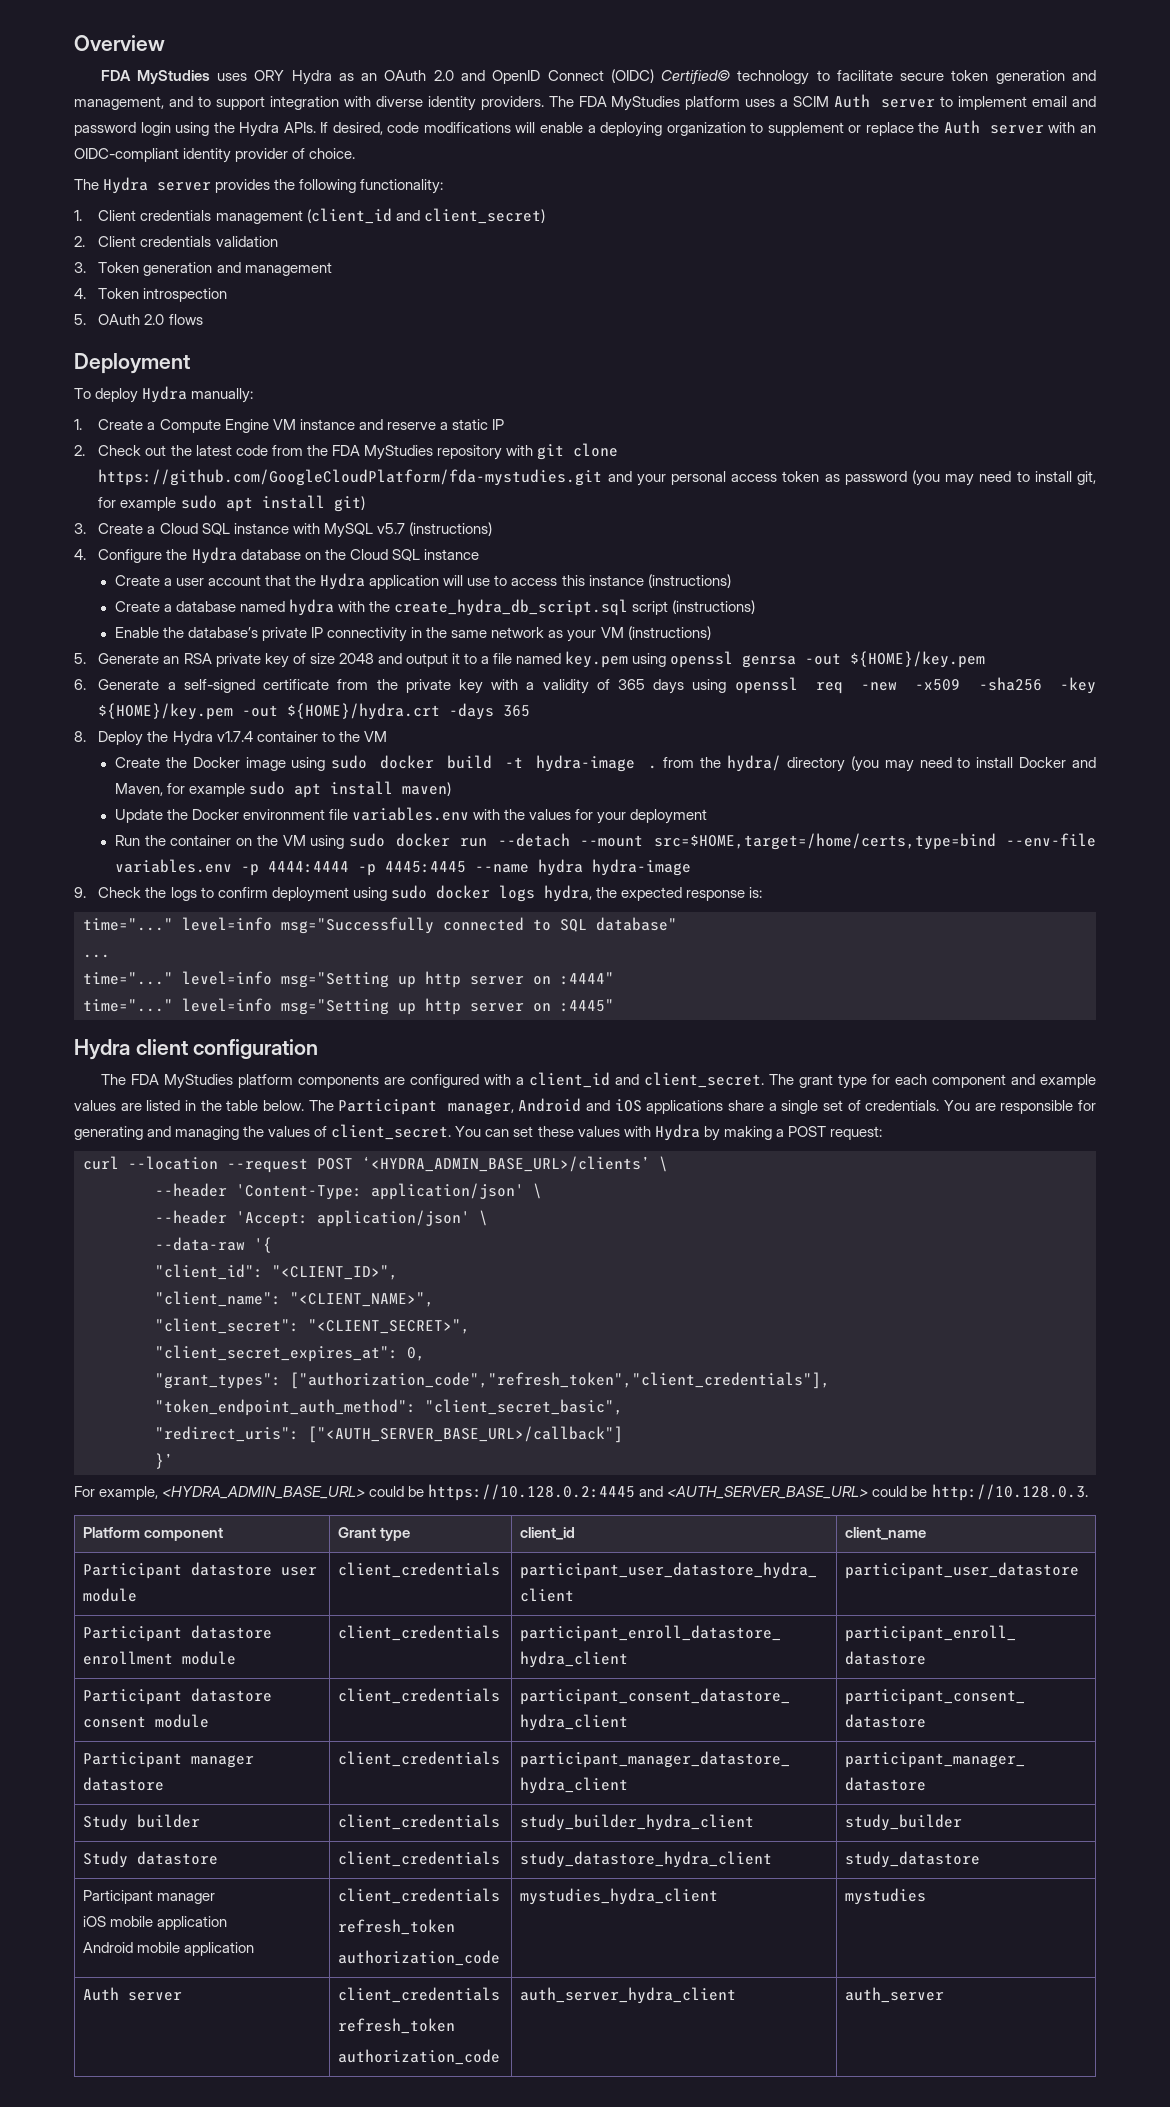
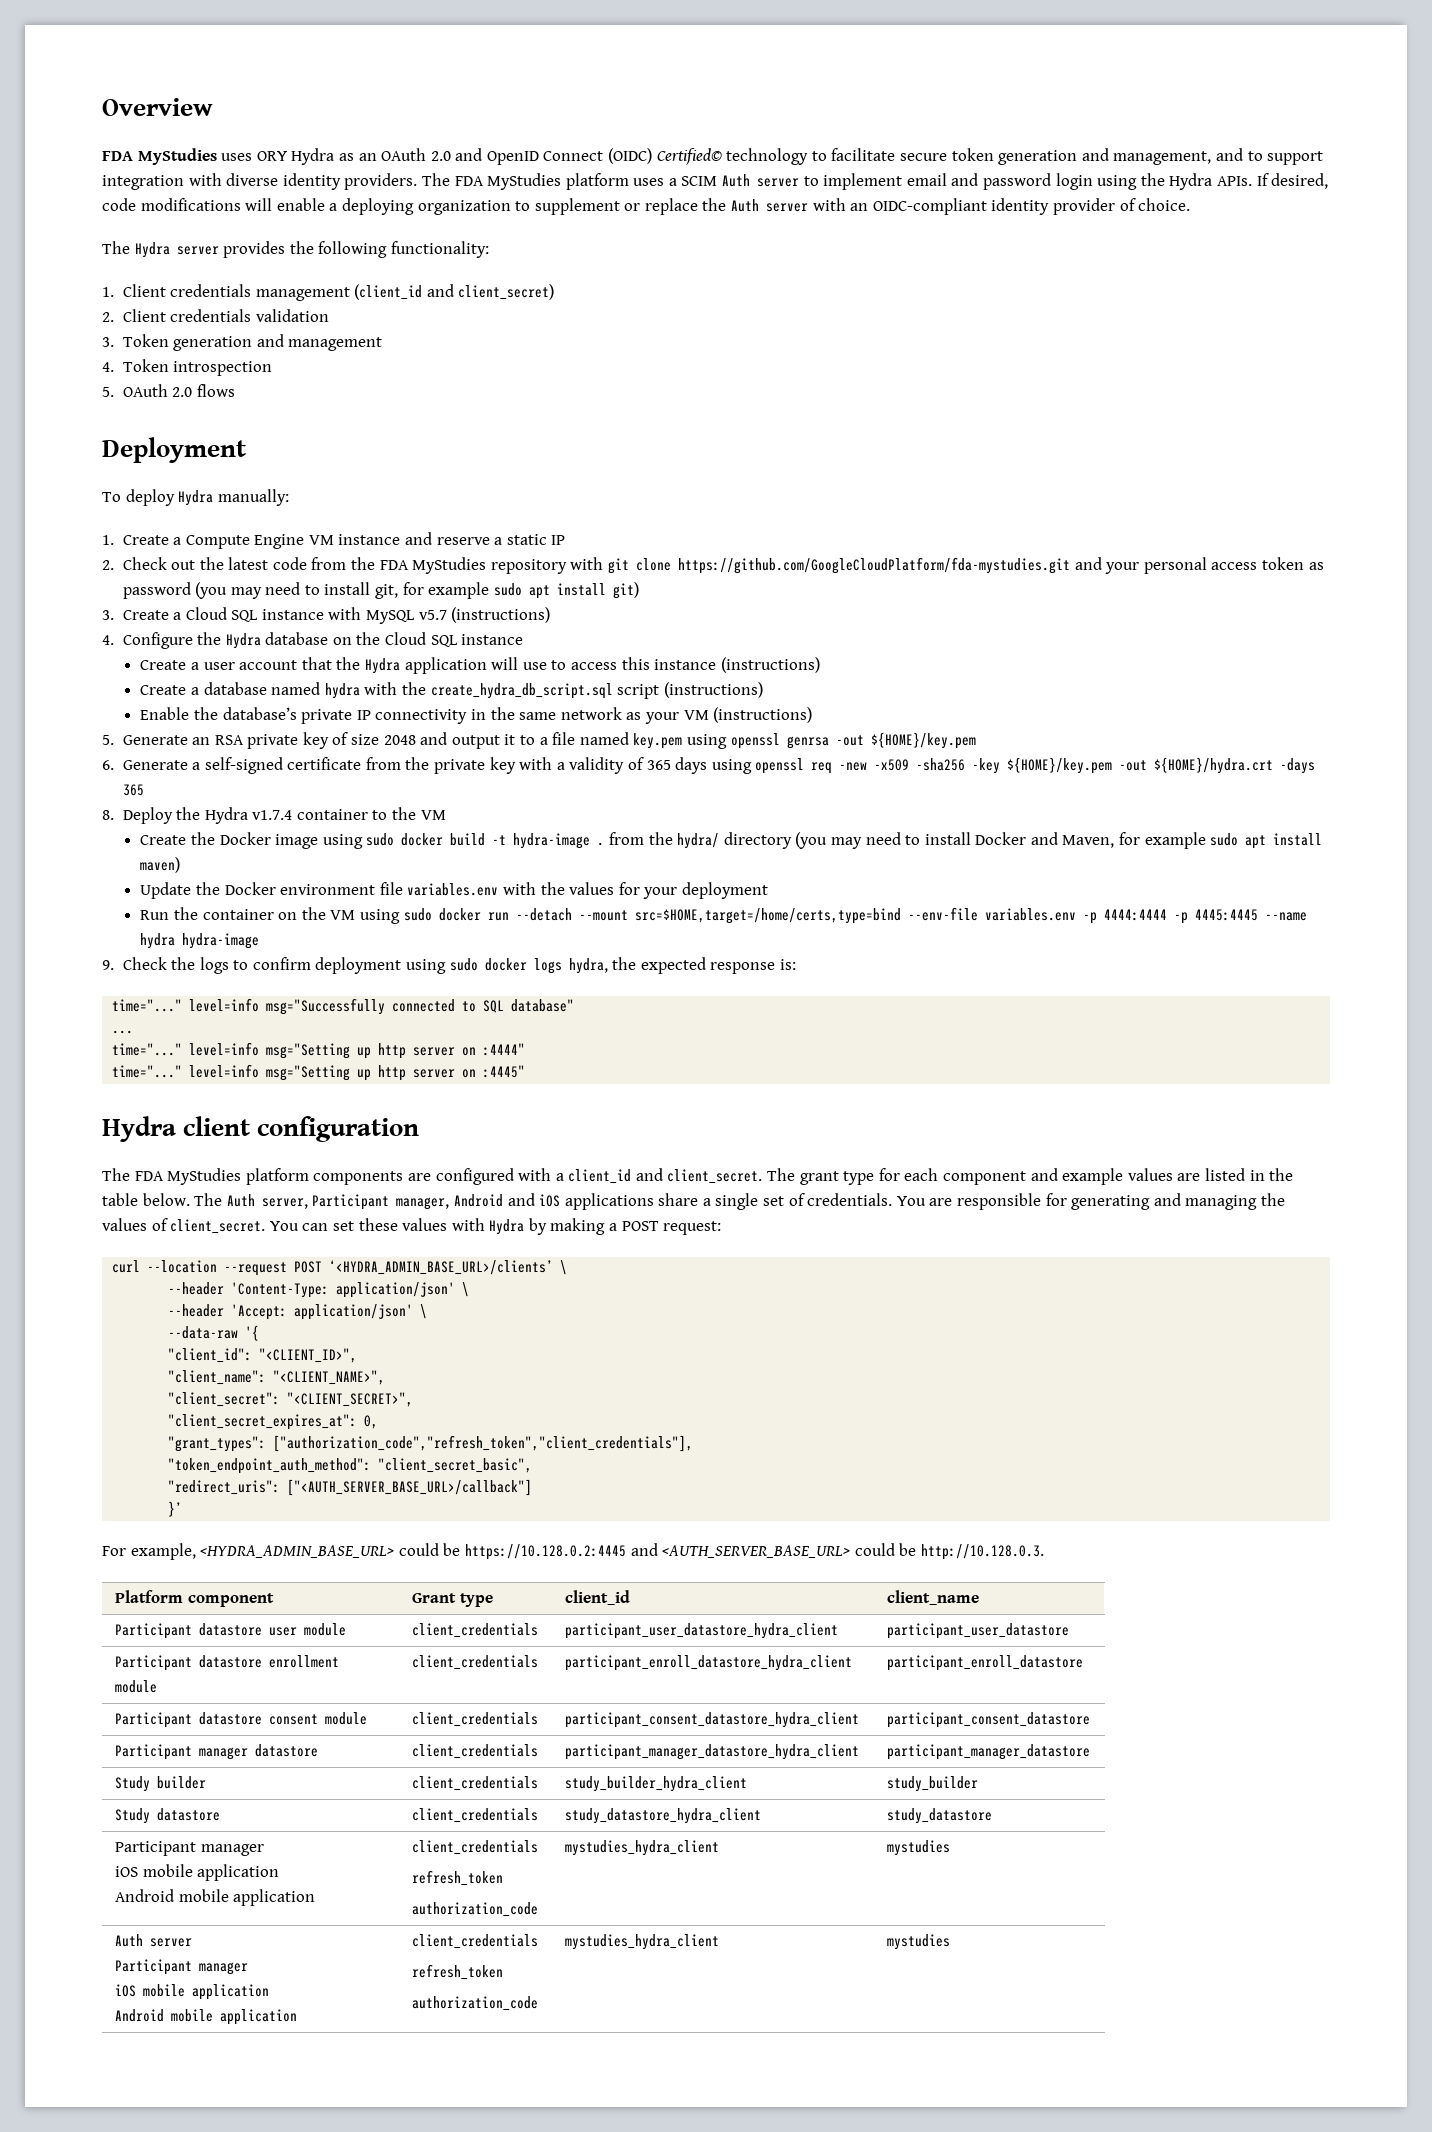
(334, 1105) none -> [226,1194,308,1209] Auth server,
[338,1987,501,2003] [338,2018,456,2034] [338,2049,501,2065] [520,1987,737,2004] [845,1987,945,2003] | client_credentials // refresh_token // authorization_code | auth_server_hydra_client | auth_server -> [115,1959,249,1975] [115,1984,270,2000] [115,2009,298,2025] [412,1934,539,1949] [412,1964,504,1980] [412,1996,539,2011] [565,1934,720,1950] [887,1934,951,1950] // Participant manager // iOS mobile application // Android mobile application | client_credentials // refresh_token // authorization_code | mystudies_hydra_client | mystudies

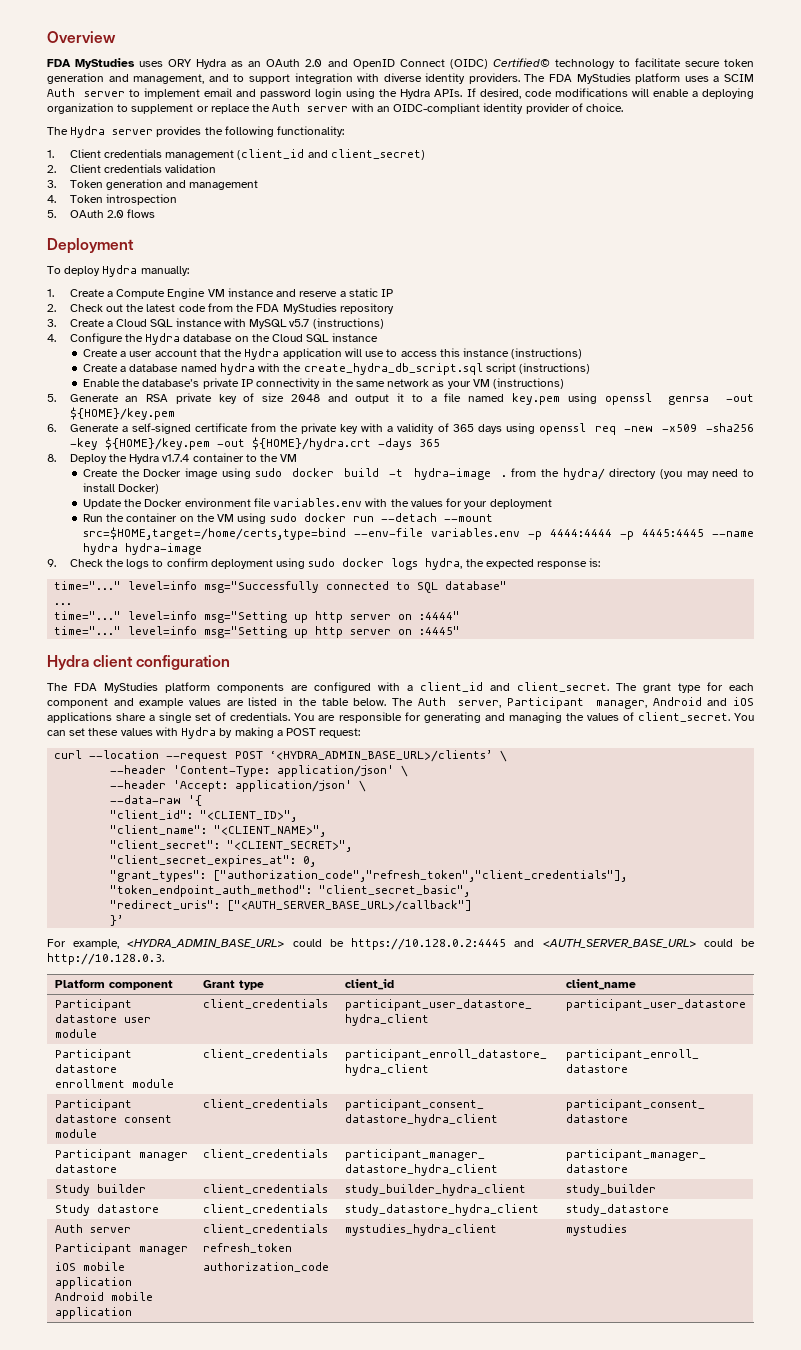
[570,557,1324,574] [122,582,639,599] with git clone https://github.com/GoogleCloudPlatform/fda-mystudies.git and your personal access token as password (you may need to install git, for example sudo apt install git) -> (394, 308) none
[975,832,1323,849] [140,857,181,873] Docker and Maven, for example sudo apt install maven) -> [118,484,160,494] Docker)
[115,1841,264,1856] [115,1864,280,1881] [115,1889,316,1906] [412,1840,539,1855] [412,1870,504,1886] [412,1902,539,1917] [565,1840,720,1856] [887,1840,951,1856] // Participant manager // iOS mobile application // Android mobile application | client_credentials // refresh_token // authorization_code | mystudies_hydra_client | mystudies -> (669, 1210) none

